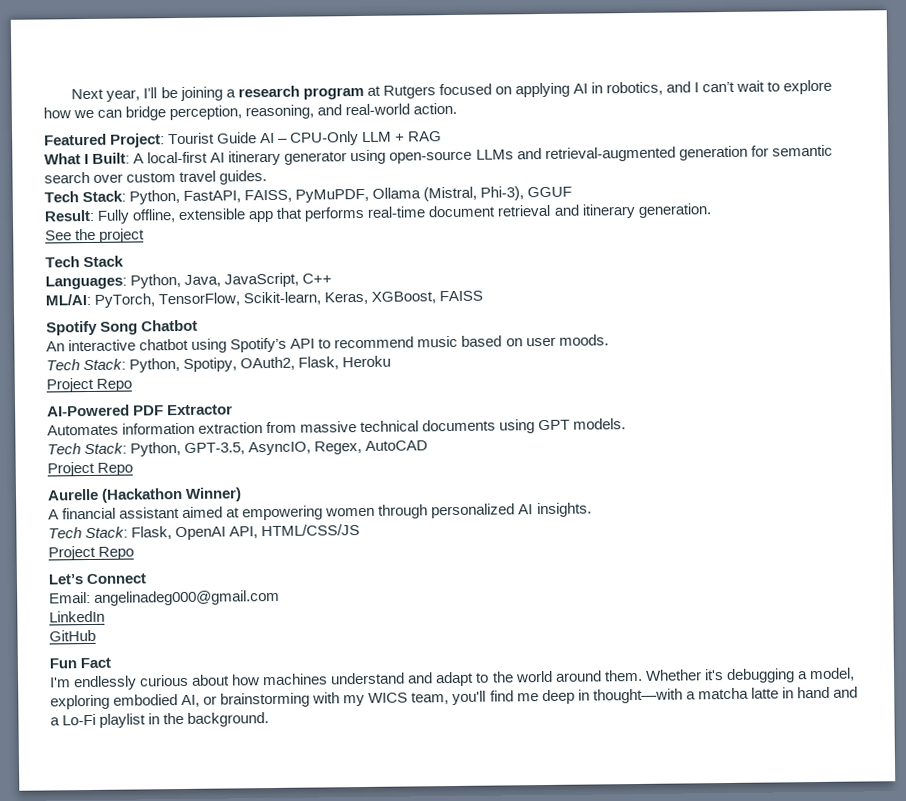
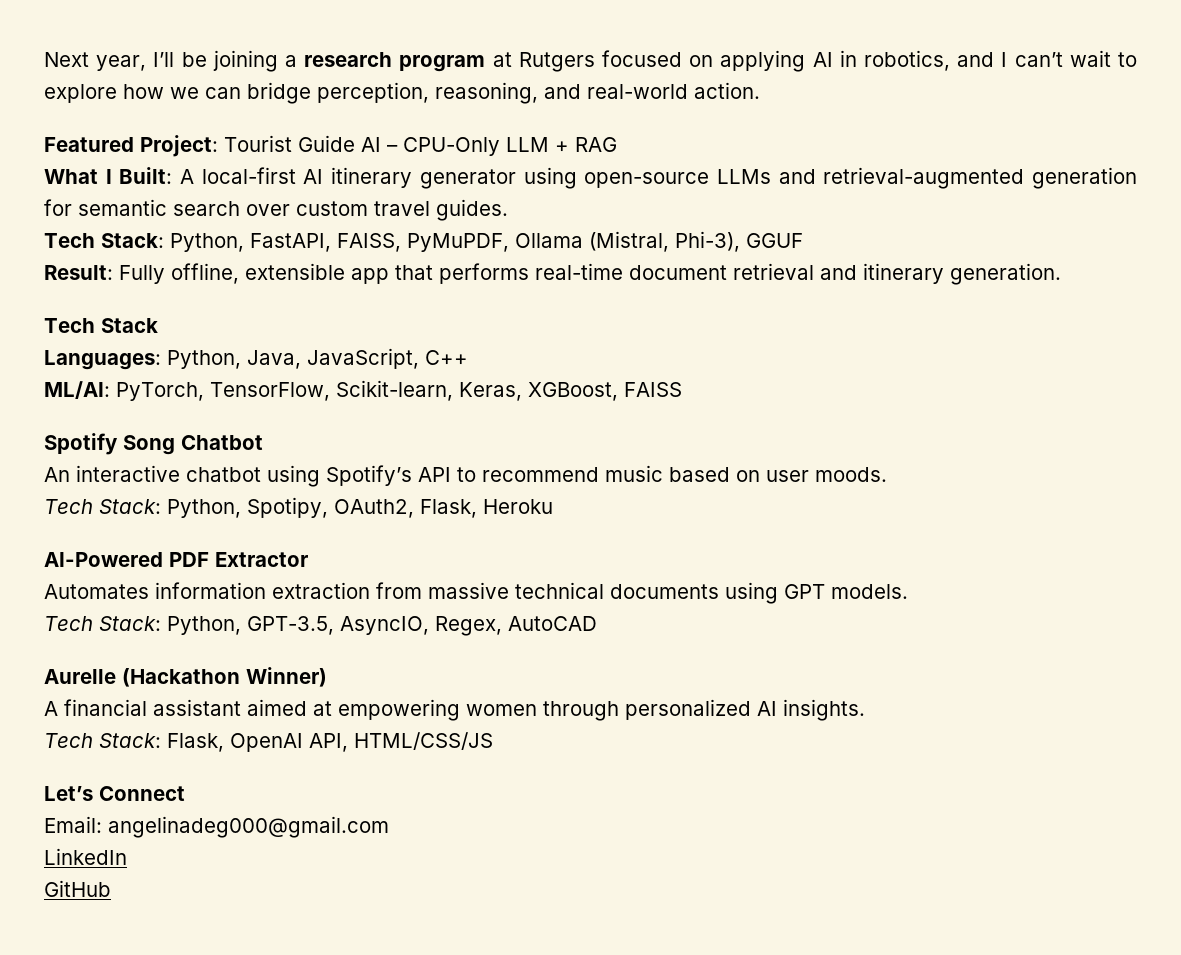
[45,228,146,243] // See the project -> (1061, 274) none
[46,377,133,393] // Project Repo -> (553, 506) none
[47,461,134,477] // Project Repo -> (597, 623) none
[48,545,135,561] // Project Repo -> (493, 741) none
[49,657,112,669] [50,667,855,691] [50,686,858,710] [50,712,270,728] // Fun Fact // I'm endlessly curious about how machines understand and adapt to the world around them. Whether it's debugging a model, exploring embodied AI, or brainstorming with my WICS team, you'll find me deep in thought—with a matcha latte in hand and a Lo-Fi playlist in the background. -> (111, 888) none

